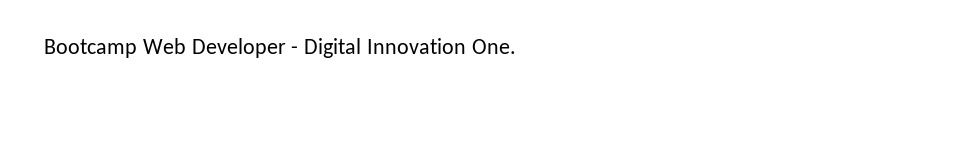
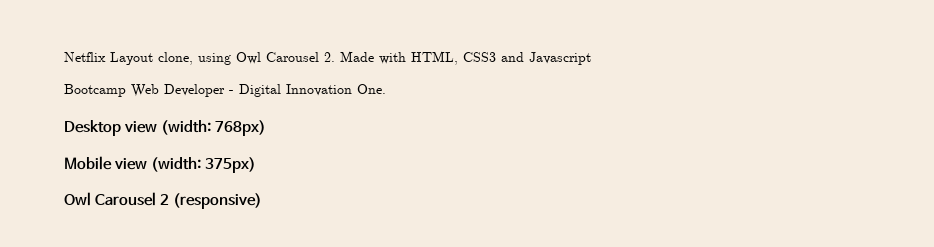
(44, 48) none -> [64,51,591,65] Netflix Layout clone, using Owl Carousel 2. Made with HTML, CSS3 and Javascript //
(516, 46) none -> [64,120,267,136] [64,156,257,173] [64,192,263,209] // Desktop view (width: 768px) // Mobile view (width: 375px) // Owl Carousel 2 (responsive)

